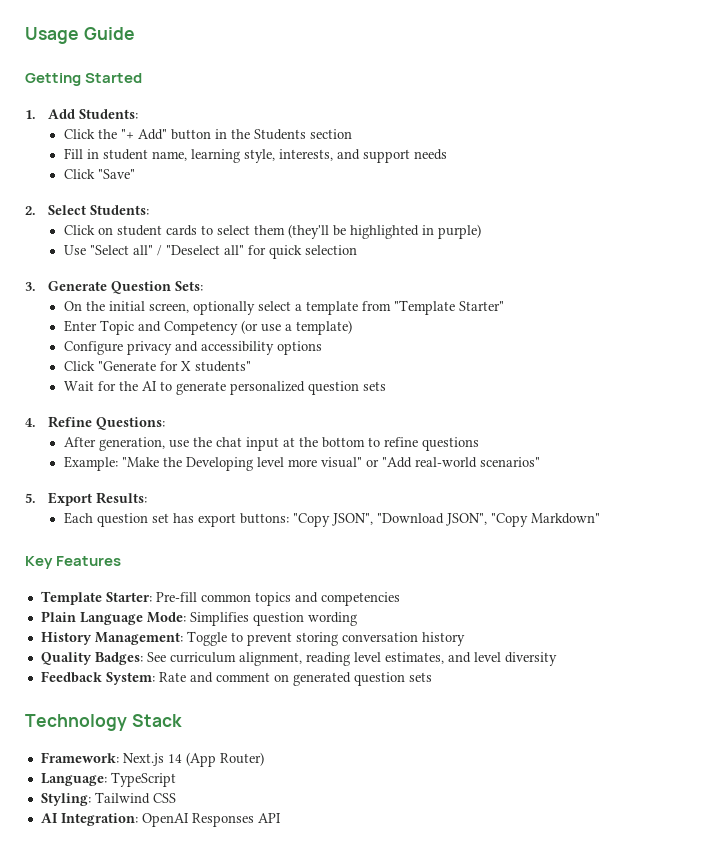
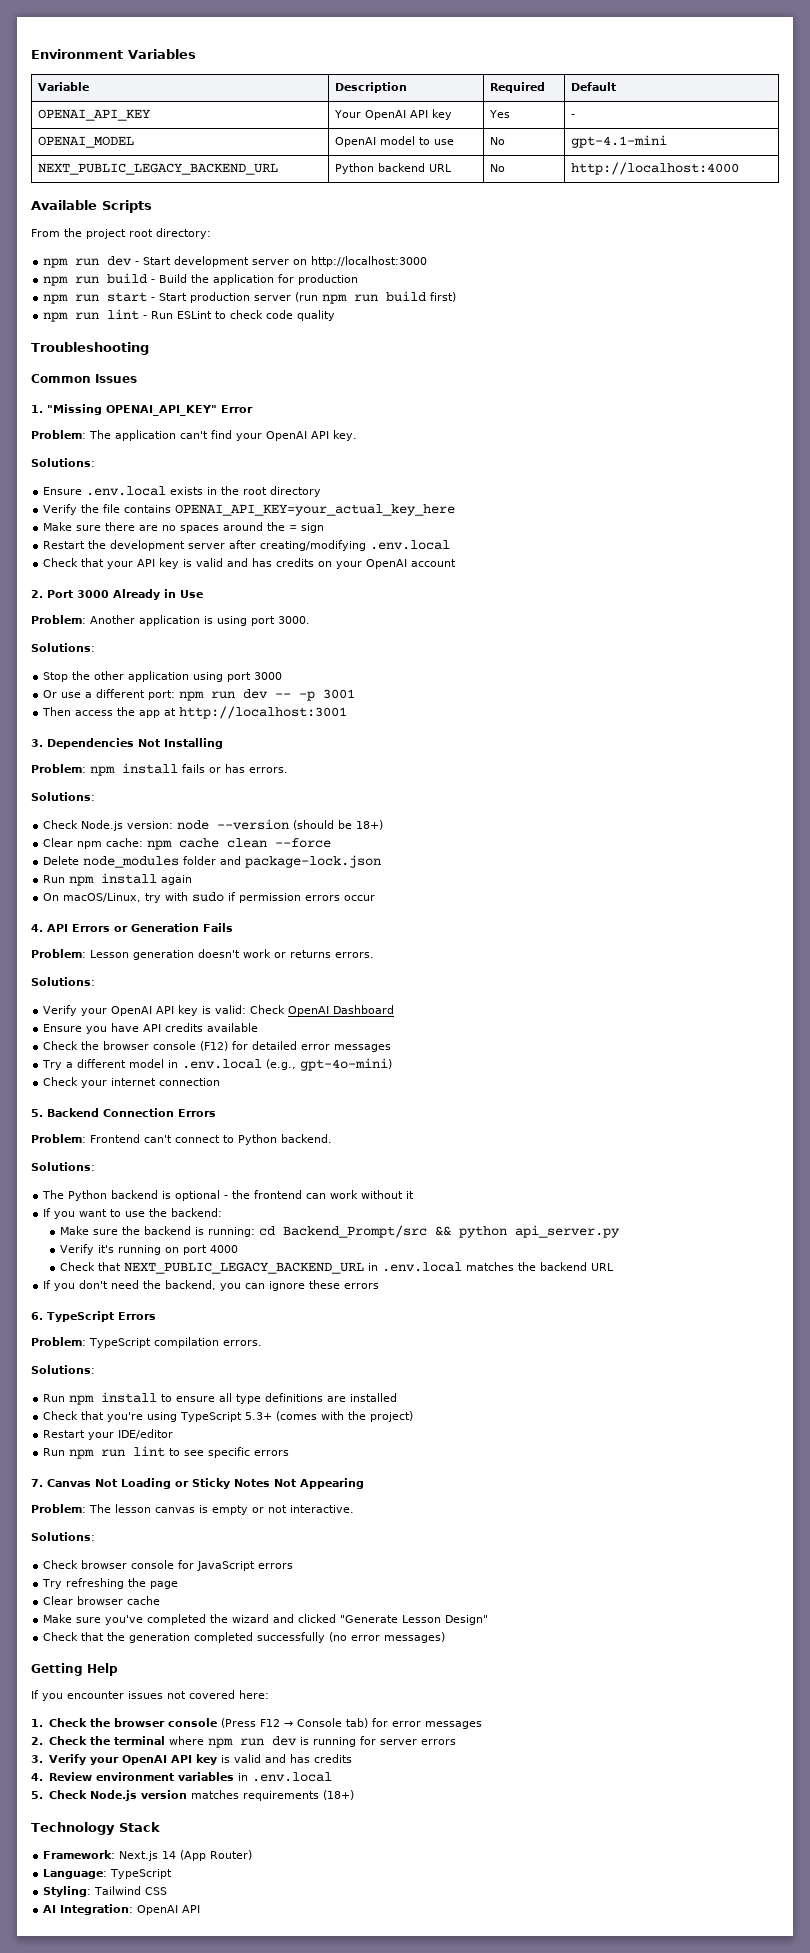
[25,27,135,44] [25,73,143,86] [25,109,138,119] [63,129,352,140] [63,148,447,163] [63,169,135,179] [25,205,149,215] [63,224,481,239] [63,245,357,259] [25,281,203,294] [63,300,504,315] [63,320,352,335] [63,341,322,355] [63,361,251,372] [63,381,386,395] [25,416,165,430] [63,437,479,451] [63,456,540,471] [25,492,147,506] [63,512,600,527] [25,556,122,569] [40,591,400,606] [40,611,357,626] [40,631,465,646] [40,652,557,666] [40,671,432,686] Usage Guide // Getting Started // 1. Add Students: // Click the "+ Add" button in the Students section // Fill in student name, learning style, interests, and support needs // Click "Save" // 2. Select Students: // Click on student cards to select them (they'll be highlighted in purple) // Use "Select all" / "Deselect all" for quick selection // 3. Generate Question Sets: // On the initial screen, optionally select a template from "Template Starter" // Enter Topic and Competency (or use a template) // Configure privacy and accessibility options // Click "Generate for X students" // Wait for the AI to generate personalized question sets // 4. Refine Questions: // After generation, use the chat input at the bottom to refine questions // Example: "Make the Developing level more visual" or "Add real-world scenarios" // 5. Export Results: // Each question set has export buttons: "Copy JSON", "Download JSON", "Copy Markdown" // Key Features // Template Starter: Pre-fill common topics and competencies // Plain Language Mode: Simplifies question wording // History Management: Toggle to prevent storing conversation history // Quality Badges: See curriculum alignment, reading level estimates, and level diversity // Feedback System: Rate and comment on generated question sets -> [31,49,196,59] [37,82,89,91] [334,82,407,93] [489,82,545,93] [570,82,616,91] [37,109,150,121] [333,109,452,120] [488,110,510,118] [570,114,575,118] [37,136,134,148] [334,136,454,147] [489,137,505,145] [570,135,667,148] [37,163,278,175] [334,163,452,174] [489,164,505,172] [570,162,739,175] [31,200,152,213] [31,228,211,239] [43,256,428,268] [43,273,359,286] [43,291,457,304] [43,309,336,322] [31,342,149,355] [31,374,137,383] [31,404,253,416] [31,430,357,441] [31,458,95,467] [43,486,322,497] [43,504,456,516] [43,522,325,533] [43,540,451,551] [43,558,457,569] [31,589,203,600] [31,615,310,626] [31,643,95,652] [43,671,283,682] [43,689,356,701] [42,706,348,719] [31,738,223,749] [31,763,288,776] [31,792,95,801] [43,819,384,831] [43,838,332,850] [43,855,382,868] [43,873,193,886] [43,892,376,903] [31,923,233,932] [31,949,374,960] [31,977,95,986] [43,1005,395,1016] [43,1023,259,1034] [43,1041,392,1052] [42,1058,393,1071] [43,1077,221,1088] [31,1108,216,1117] [31,1134,332,1145] [31,1162,95,1171] [42,1190,415,1201] [43,1208,223,1219] [60,1225,621,1238] [60,1244,239,1255] [60,1262,615,1274] [43,1280,380,1291] [31,1311,156,1322] [31,1337,262,1348] [31,1365,95,1374] [43,1392,398,1405] [43,1411,414,1422] [43,1429,174,1440] [43,1446,290,1459] [31,1478,364,1489] [31,1504,354,1515] [31,1532,95,1541] [43,1560,294,1571] [42,1578,179,1589] [43,1596,161,1605] [43,1614,489,1625] [43,1632,446,1643] [31,1663,118,1676] [31,1690,269,1701] [31,1718,482,1729] [31,1736,456,1748] [31,1754,352,1765] [31,1772,332,1782] [31,1790,354,1801] Environment Variables // Variable | Description | Required | Default // OPENAI_API_KEY | Your OpenAI API key | Yes | - // OPENAI_MODEL | OpenAI model to use | No | gpt-4.1-mini // NEXT_PUBLIC_LEGACY_BACKEND_URL | Python backend URL | No | http://localhost:4000 // Available Scripts // From the project root directory: // npm run dev - Start development server on http://localhost:3000 // npm run build - Build the application for production // npm run start - Start production server (run npm run build first) // npm run lint - Run ESLint to check code quality // Troubleshooting // Common Issues // 1. "Missing OPENAI_API_KEY" Error // Problem: The application can't find your OpenAI API key. // Solutions: // Ensure .env.local exists in the root directory // Verify the file contains OPENAI_API_KEY=your_actual_key_here // Make sure there are no spaces around the = sign // Restart the development server after creating/modifying .env.local // Check that your API key is valid and has credits on your OpenAI account // 2. Port 3000 Already in Use // Problem: Another application is using port 3000. // Solutions: // Stop the other application using port 3000 // Or use a different port: npm run dev -- -p 3001 // Then access the app at http://localhost:3001 // 3. Dependencies Not Installing // Problem: npm install fails or has errors. // Solutions: // Check Node.js version: node --version (should be 18+) // Clear npm cache: npm cache clean --force // Delete node_modules folder and package-lock.json // Run npm install again // On macOS/Linux, try with sudo if permission errors occur // 4. API Errors or Generation Fails // Problem: Lesson generation doesn't work or returns errors. // Solutions: // Verify your OpenAI API key is valid: Check OpenAI Dashboard // Ensure you have API credits available // Check the browser console (F12) for detailed error messages // Try a different model in .env.local (e.g., gpt-4o-mini) // Check your internet connection // 5. Backend Connection Errors // Problem: Frontend can't connect to Python backend. // Solutions: // The Python backend is optional - the frontend can work without it // If you want to use the backend: // Make sure the backend is running: cd Backend_Prompt/src && python api_server.py // Verify it's running on port 4000 // Check that NEXT_PUBLIC_LEGACY_BACKEND_URL in .env.local matches the backend URL // If you don't need the backend, you can ignore these errors // 6. TypeScript Errors // Problem: TypeScript compilation errors. // Solutions: // Run npm install to ensure all type definitions are installed // Check that you're using TypeScript 5.3+ (comes with the project) // Restart your IDE/editor // Run npm run lint to see specific errors // 7. Canvas Not Loading or Sticky Notes Not Appearing // Problem: The lesson canvas is empty or not interactive. // Solutions: // Check browser console for JavaScript errors // Try refreshing the page // Clear browser cache // Make sure you've completed the wizard and clicked "Generate Lesson Design" // Check that the generation completed successfully (no error messages) // Getting Help // If you encounter issues not covered here: // 1. Check the browser console (Press F12 → Console tab) for error messages // 2. Check the terminal where npm run dev is running for server errors // 3. Verify your OpenAI API key is valid and has credits // 4. Review environment variables in .env.local // 5. Check Node.js version matches requirements (18+)
[191,813,254,827] Responses -> (179, 1910) none

